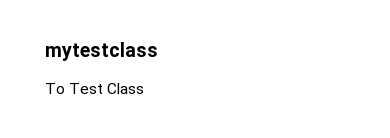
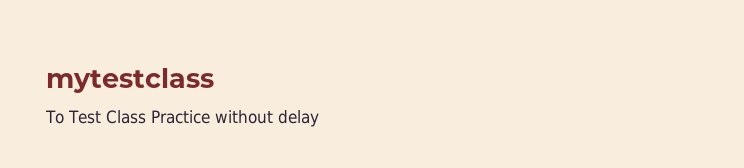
(145, 88) none -> [150,110,319,127] Practice without delay

